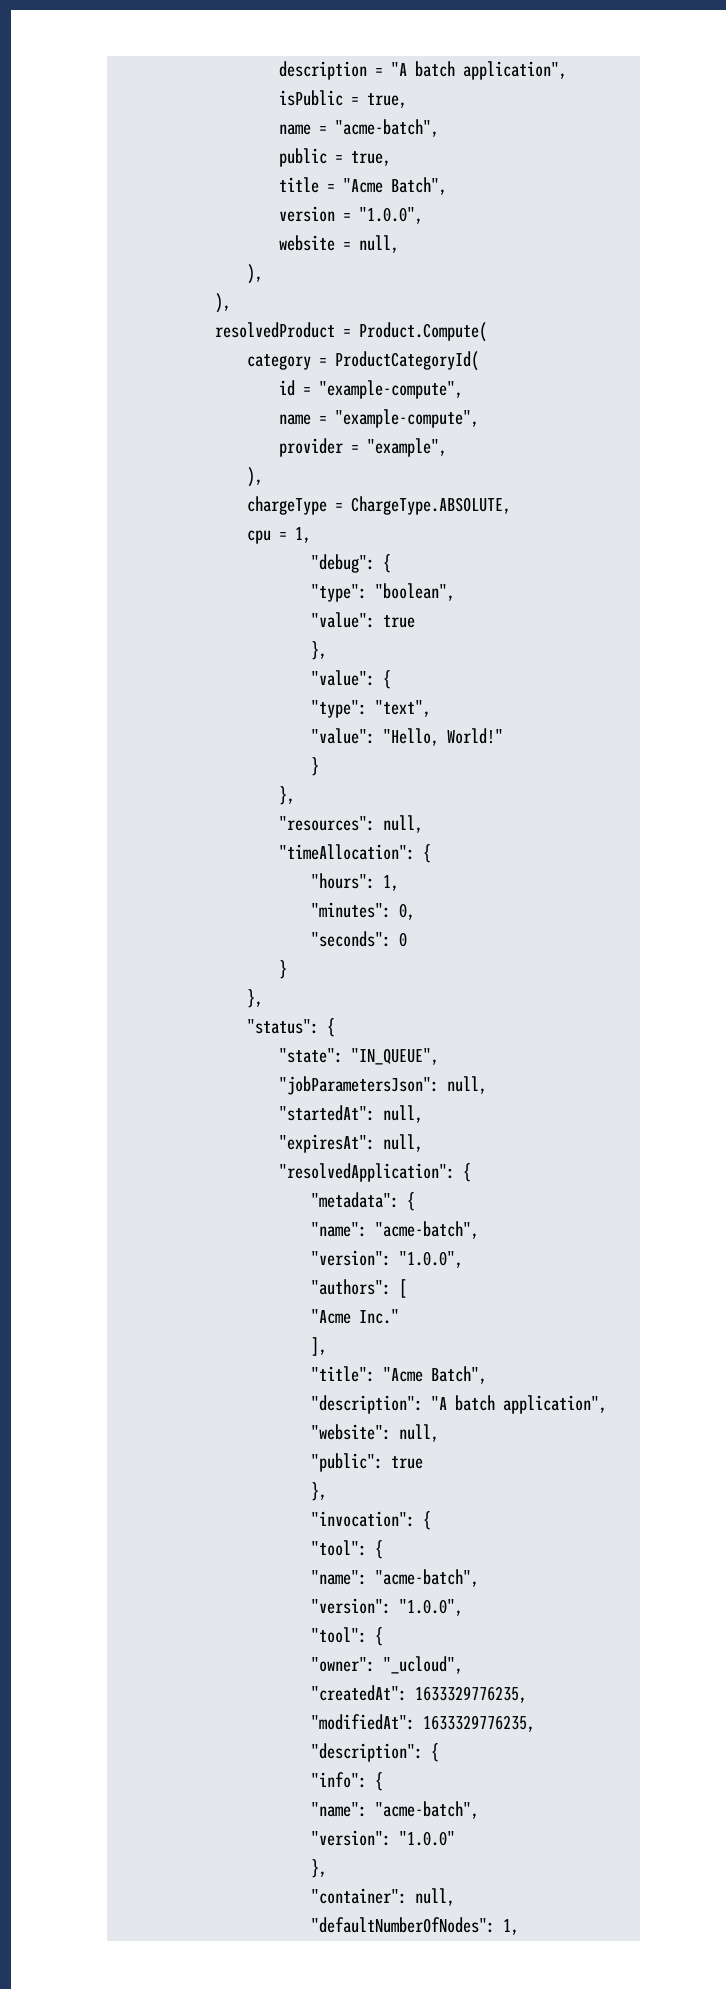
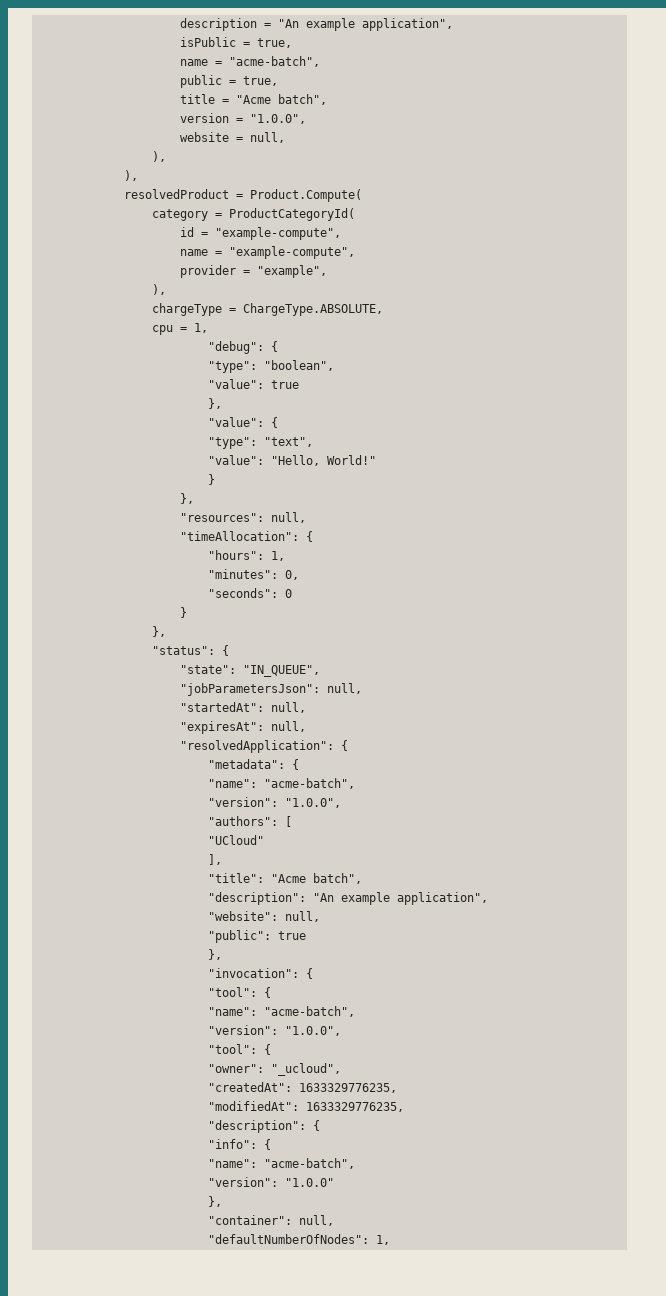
[391,61,455,77] "A batch -> [277,18,355,31] "An example
[391,177,447,195] Batch", -> [277,94,327,105] batch",
[311,1309,399,1324] "Acme Inc." -> [207,835,264,845] "UCloud"
[431,1366,487,1384] [311,1395,495,1414] Batch", // "description": "A batch -> [312,873,362,884] [207,892,390,905] batch", // "description": "An example

